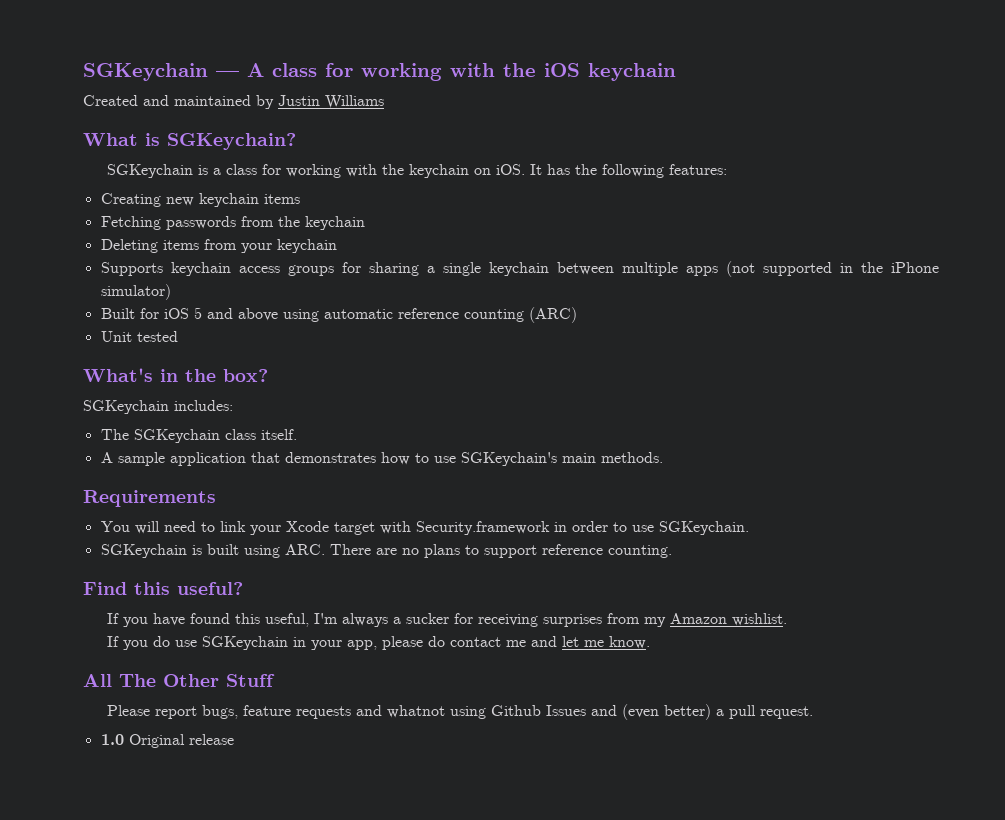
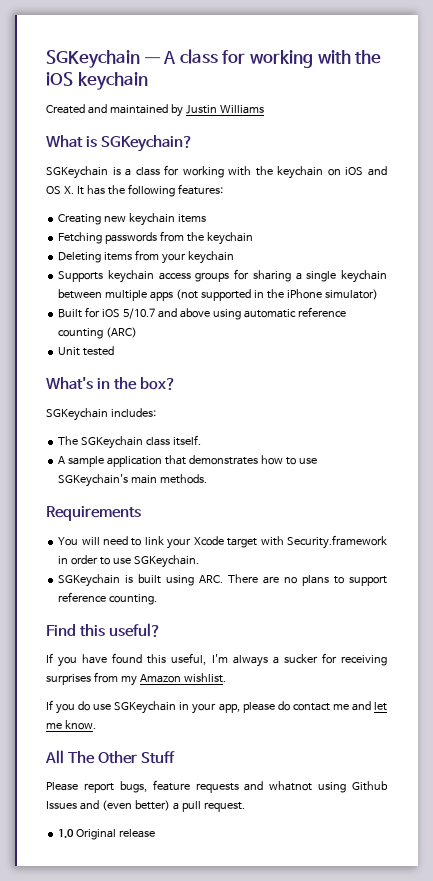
[495,164,525,175] iOS. -> [345,166,387,176] [46,186,74,195] iOS and OS X.
[193,307,202,319] 5 -> [123,308,156,319] 5/10.7

